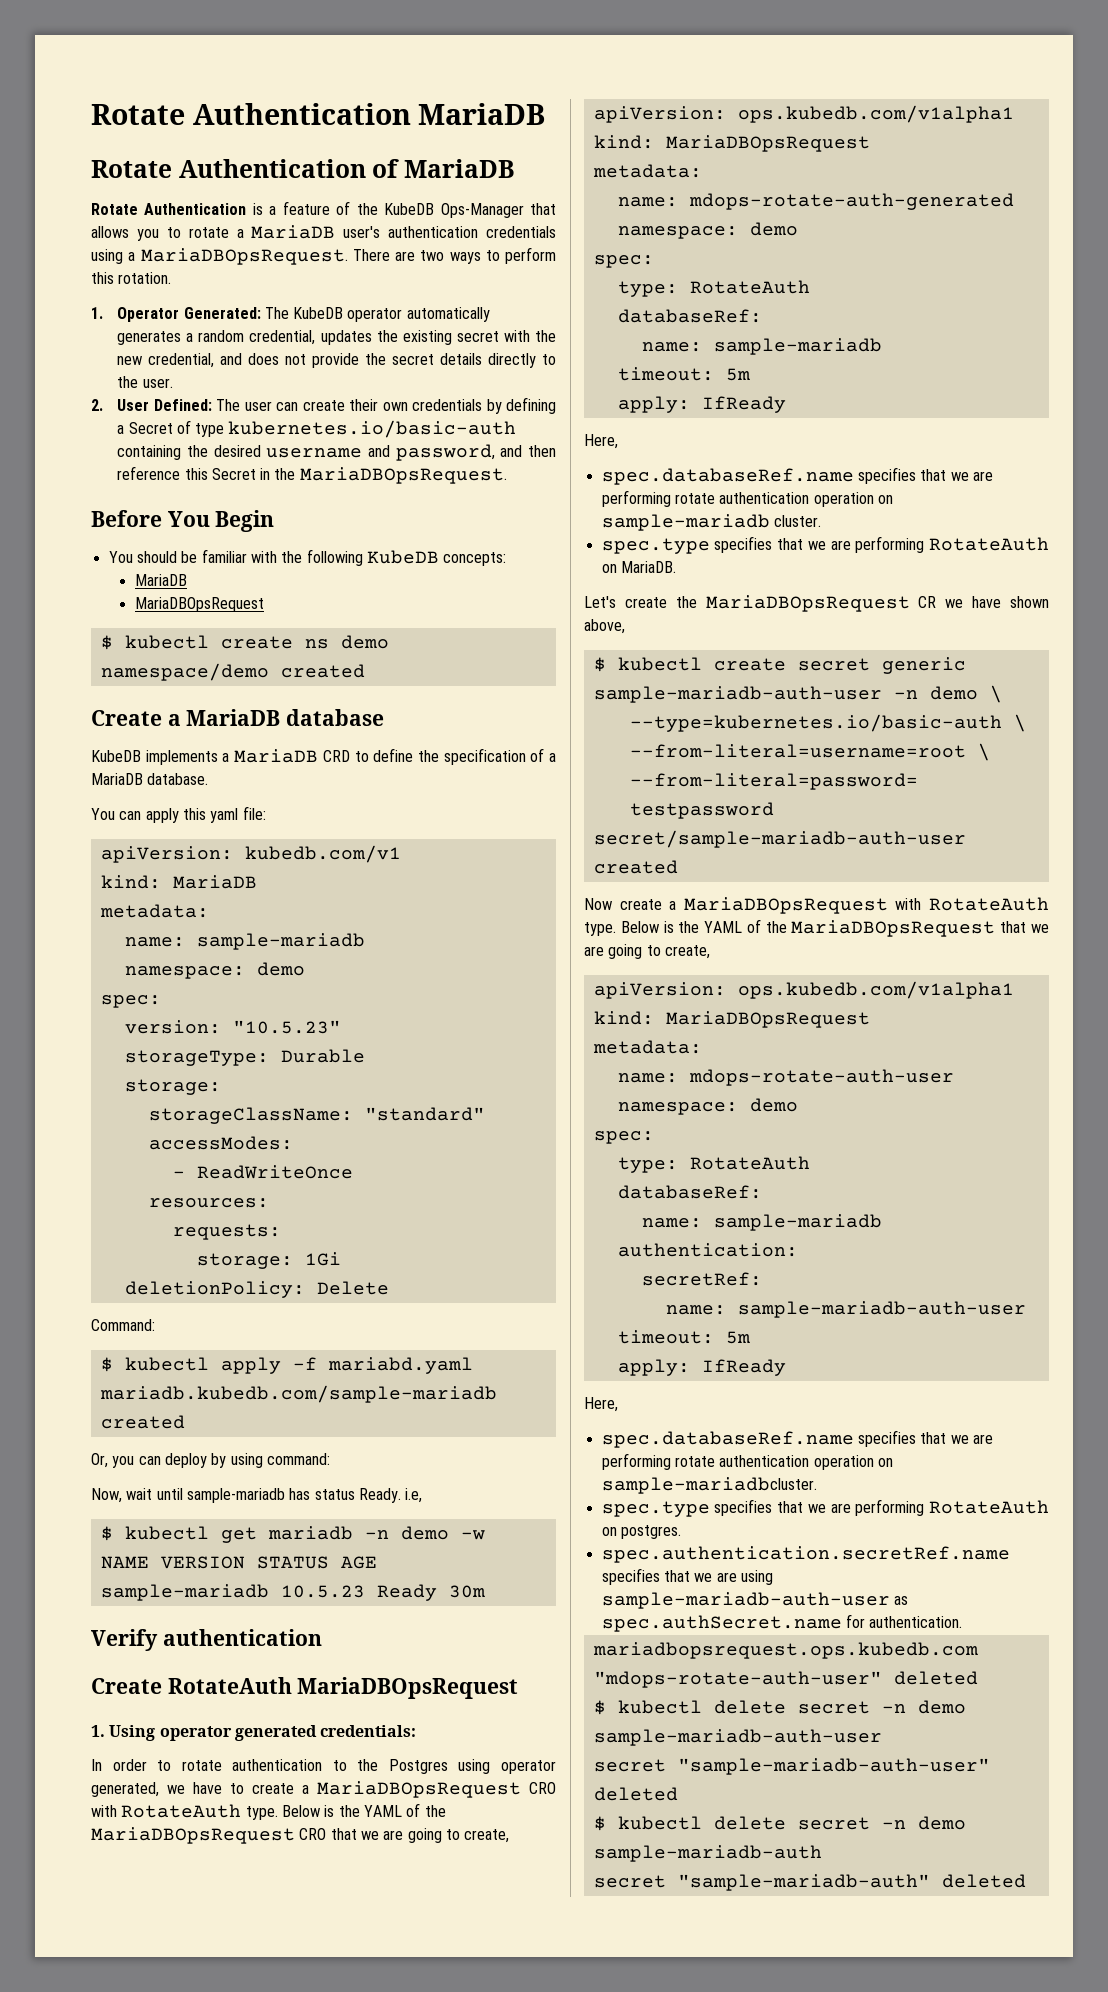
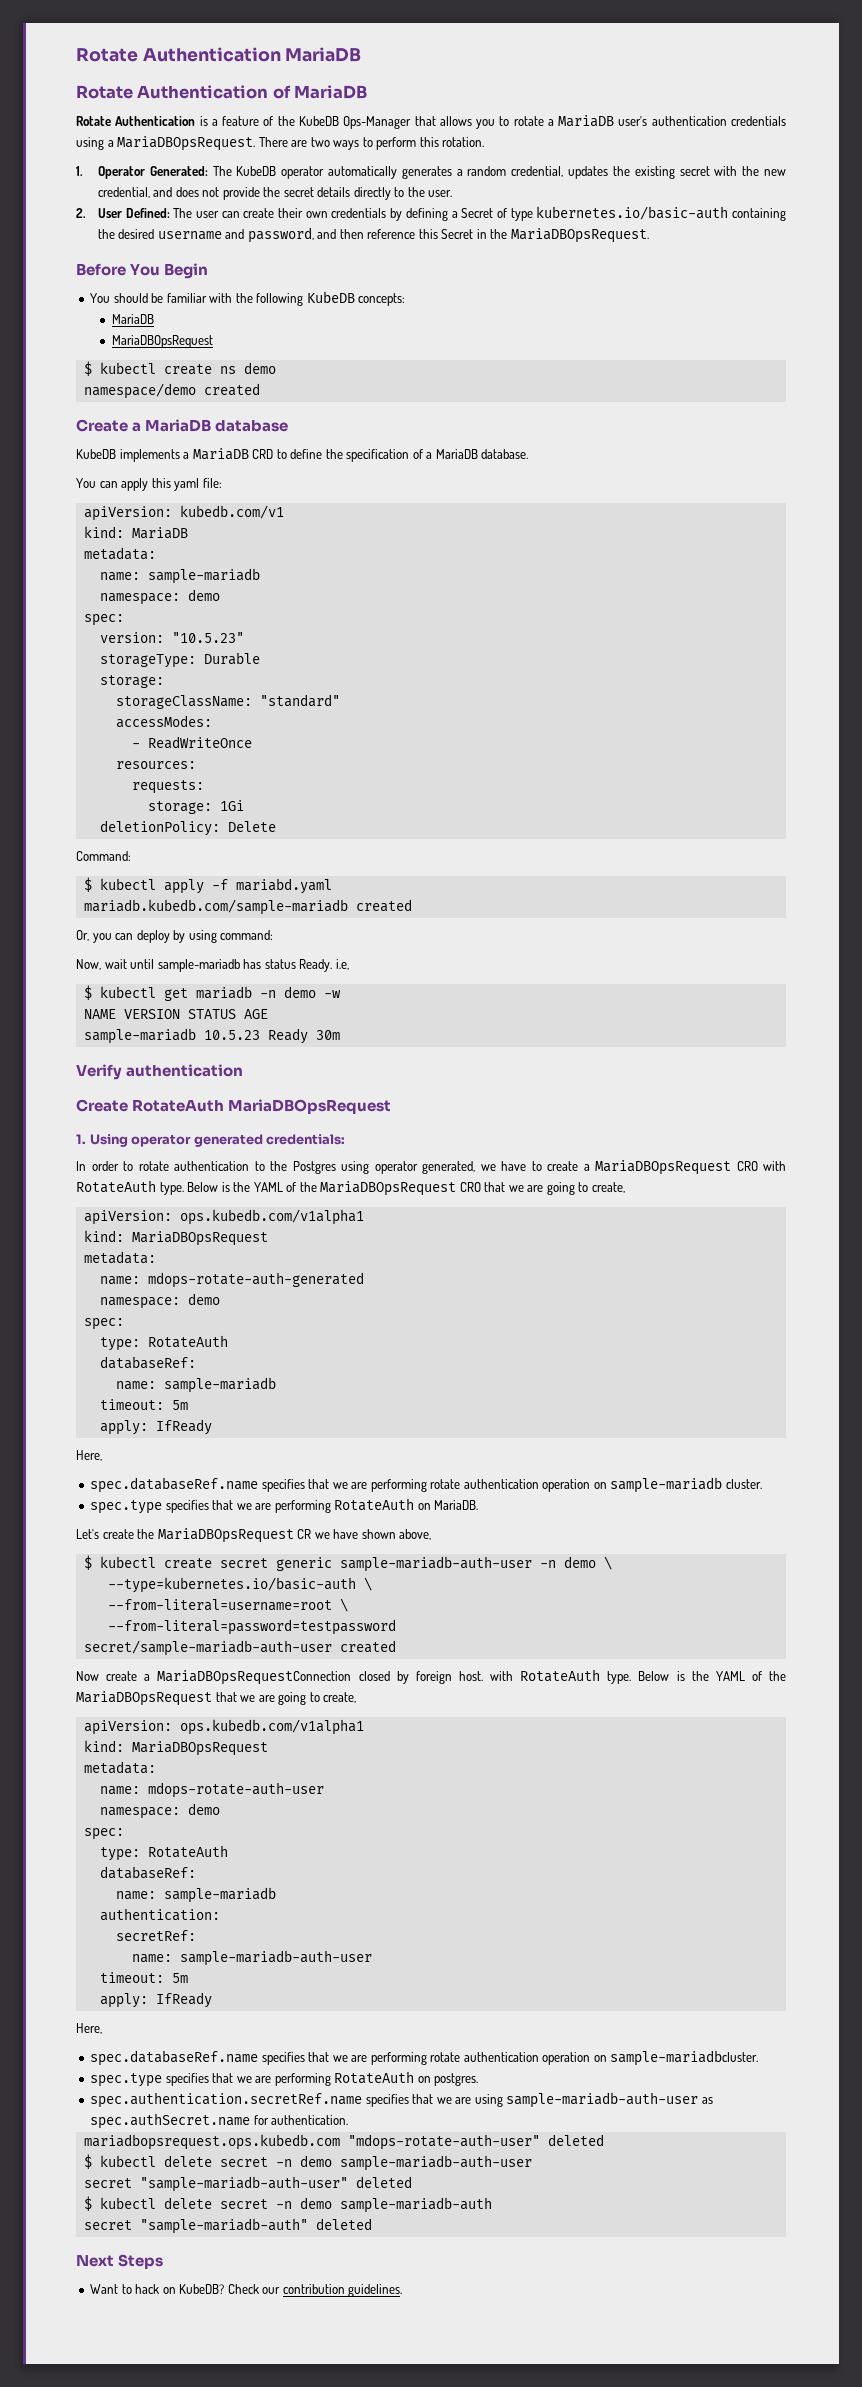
[683,897,888,914] MariaDBOpsRequest -> [157,1670,483,1685] MariaDBOpsRequestConnection closed by foreign host.
(1026, 1881) none -> [76,2254,164,2269] [90,2284,403,2297] // Next Steps // Want to hack on KubeDB? Check our contribution guidelines.

